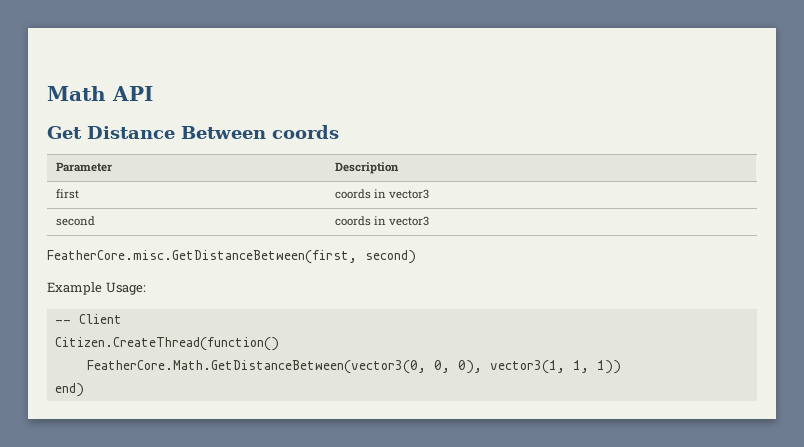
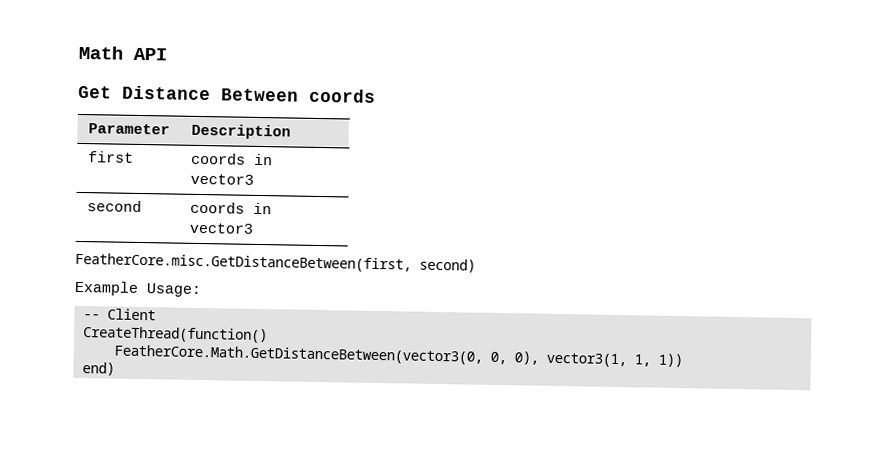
[54,337,279,351] Citizen.CreateThread(function() -> [83,326,268,344] CreateThread(function()

